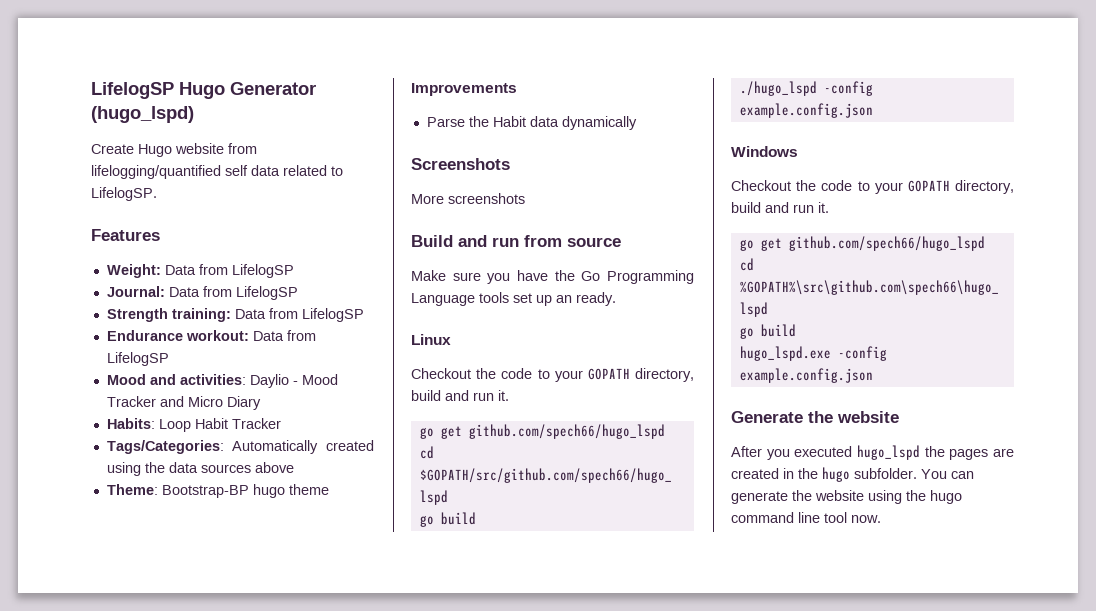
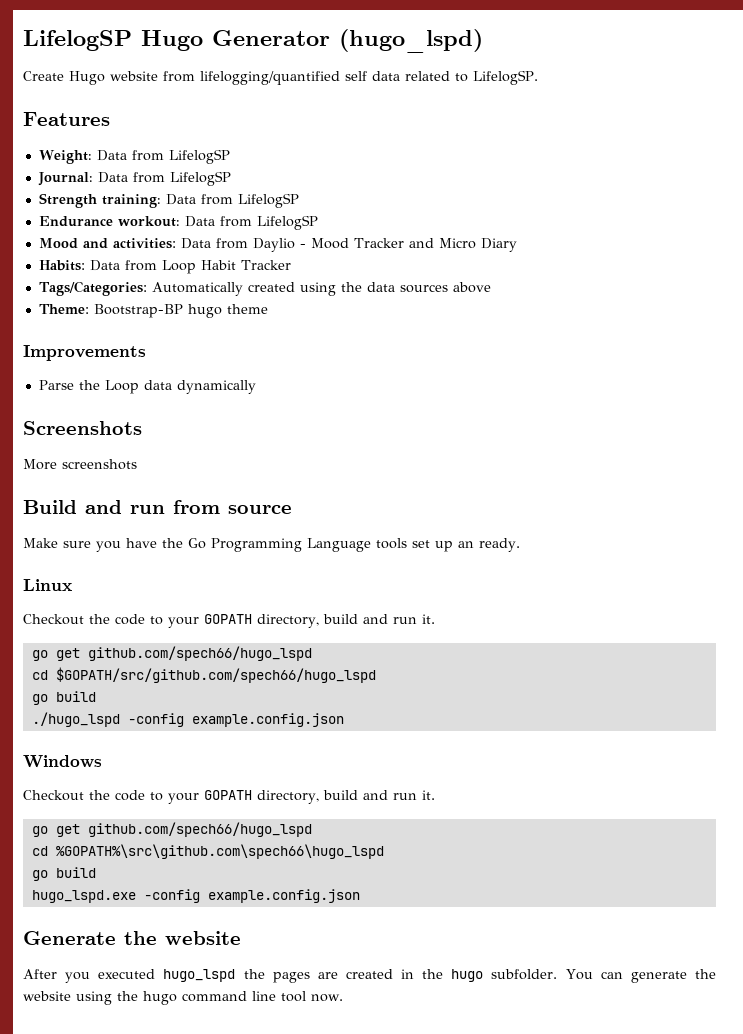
(246, 379) none -> [180,238,248,249] Data from
(155, 423) none -> [89,260,157,271] Data from
[492,116,526,127] Habit -> [104,380,139,394] Loop

